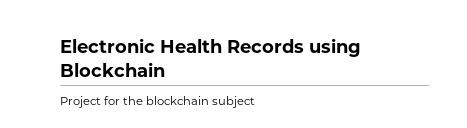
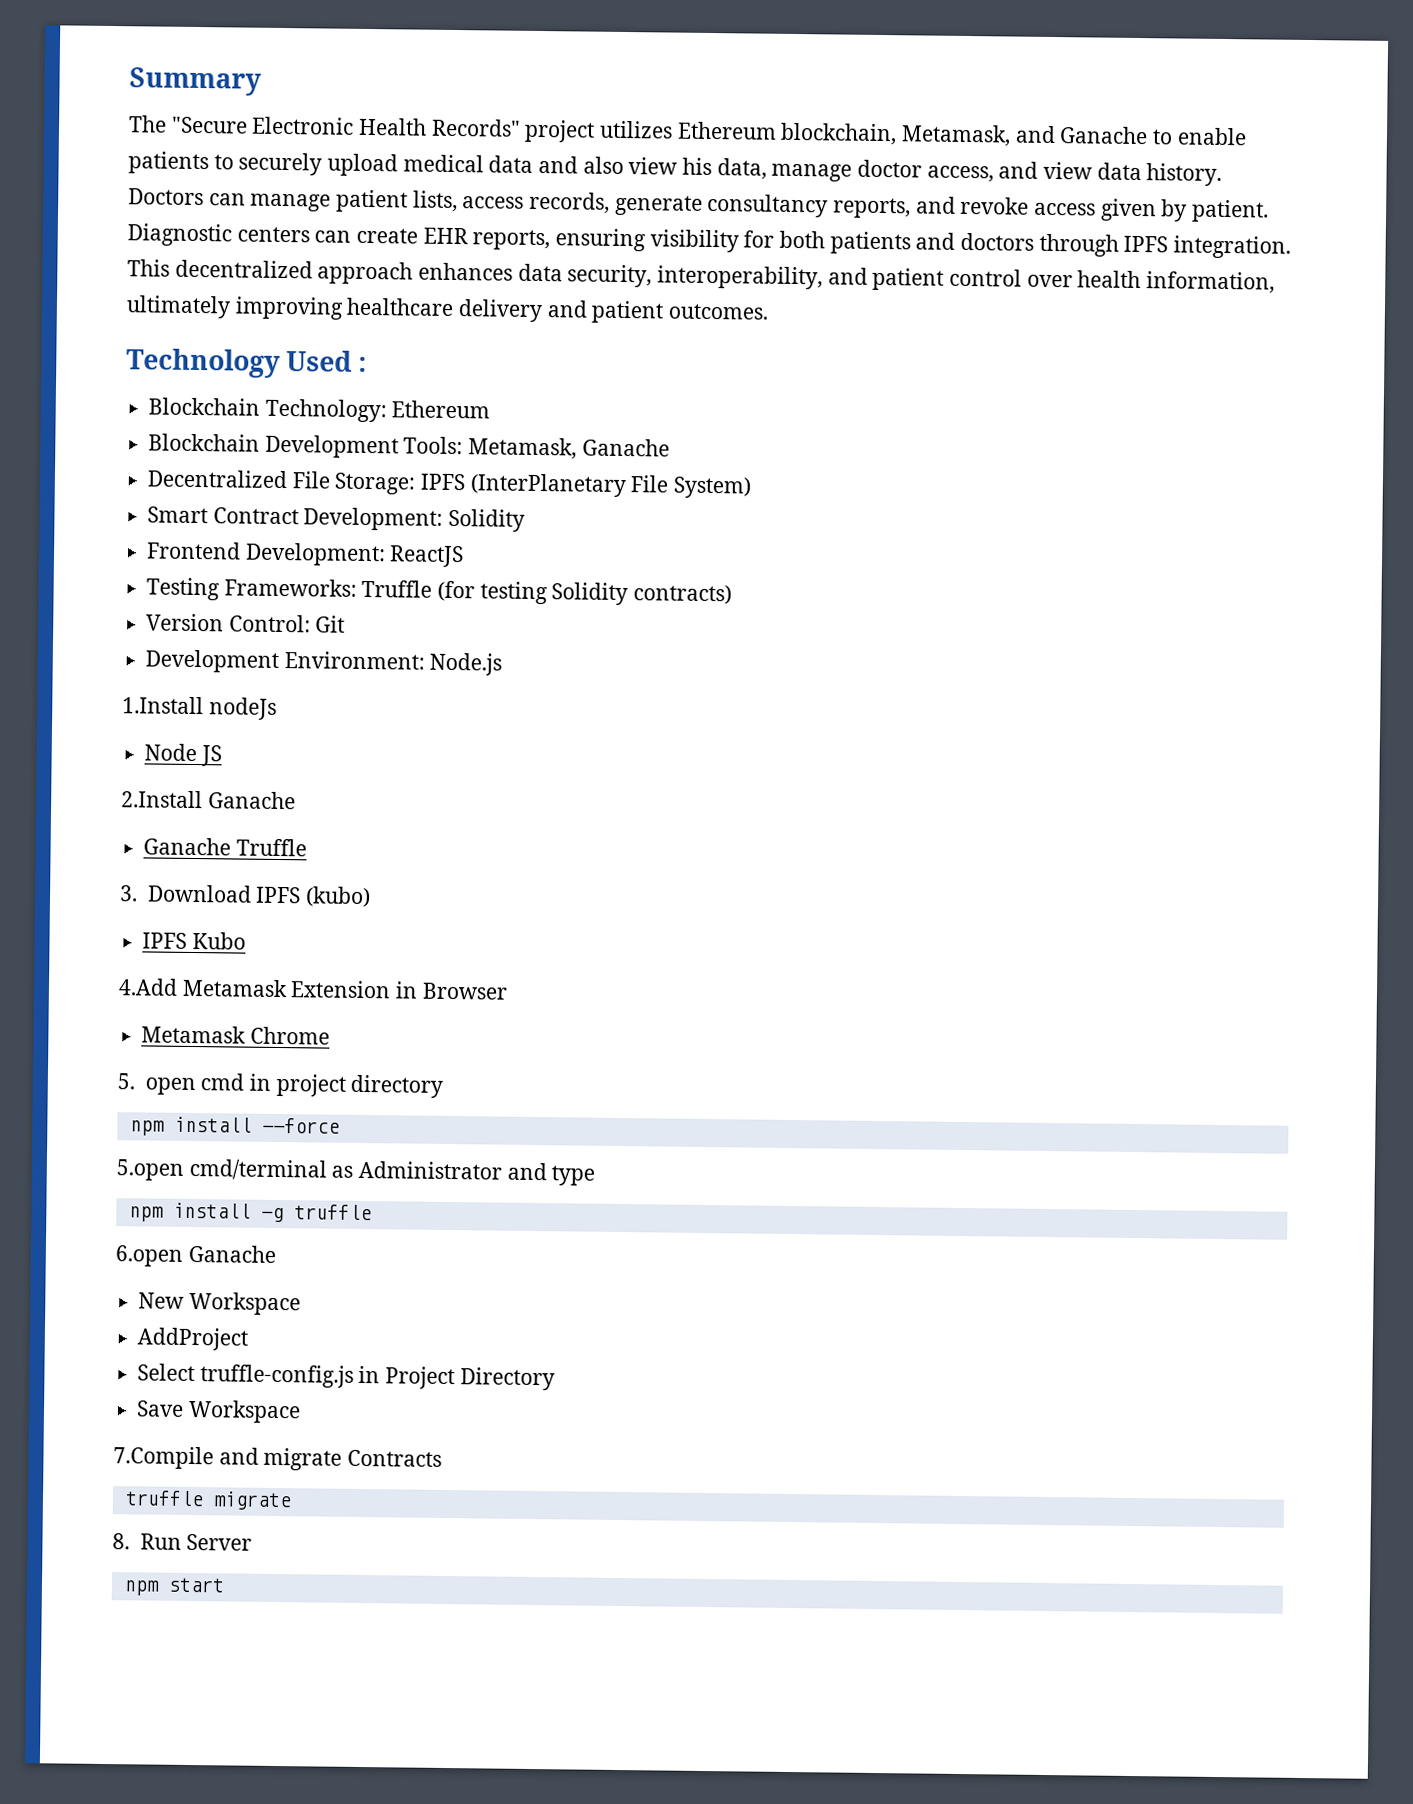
[60,38,361,57] [60,62,165,77] [60,96,256,108] Electronic Health Records using Blockchain // Project for the blockchain subject -> [129,67,262,96] [128,115,1247,147] [128,151,1223,186] [128,188,1270,223] [127,223,1292,259] [127,259,1276,294] [126,295,769,324] [126,348,368,378] [148,397,491,423] [148,433,670,460] [147,469,752,499] [147,506,526,532] [146,541,465,568] [146,577,733,606] [146,613,346,633] [145,649,503,676] [122,696,277,720] [144,743,222,767] [121,790,296,810] [143,837,307,857] [119,884,371,908] [142,931,246,950] [118,978,508,1000] [141,1025,330,1045] [117,1073,444,1098] [129,1116,340,1136] [116,1158,596,1186] [128,1202,372,1223] [115,1244,276,1267] [138,1291,301,1316] [137,1327,249,1351] [137,1363,555,1391] [136,1399,301,1424] [113,1446,443,1471] [124,1490,292,1511] [112,1533,253,1551] [123,1577,225,1596] Summary // The "Secure Electronic Health Records" project utilizes Ethereum blockchain, Metamask, and Ganache to enable patients to securely upload medical data and also view his data, manage doctor access, and view data history. Doctors can manage patient lists, access records, generate consultancy reports, and revoke access given by patient. Diagnostic centers can create EHR reports, ensuring visibility for both patients and doctors through IPFS integration. This decentralized approach enhances data security, interoperability, and patient control over health information, ultimately improving healthcare delivery and patient outcomes. // Technology Used : // Blockchain Technology: Ethereum // Blockchain Development Tools: Metamask, Ganache // Decentralized File Storage: IPFS (InterPlanetary File System) // Smart Contract Development: Solidity // Frontend Development: ReactJS // Testing Frameworks: Truffle (for testing Solidity contracts) // Version Control: Git // Development Environment: Node.js // 1.Install nodeJs // Node JS // 2.Install Ganache // Ganache Truffle // 3. Download IPFS (kubo) // IPFS Kubo // 4.Add Metamask Extension in Browser // Metamask Chrome // 5. open cmd in project directory // npm install --force // 5.open cmd/terminal as Administrator and type // npm install -g truffle // 6.open Ganache // New Workspace // AddProject // Select truffle-config.js in Project Directory // Save Workspace // 7.Compile and migrate Contracts // truffle migrate // 8. Run Server // npm start

